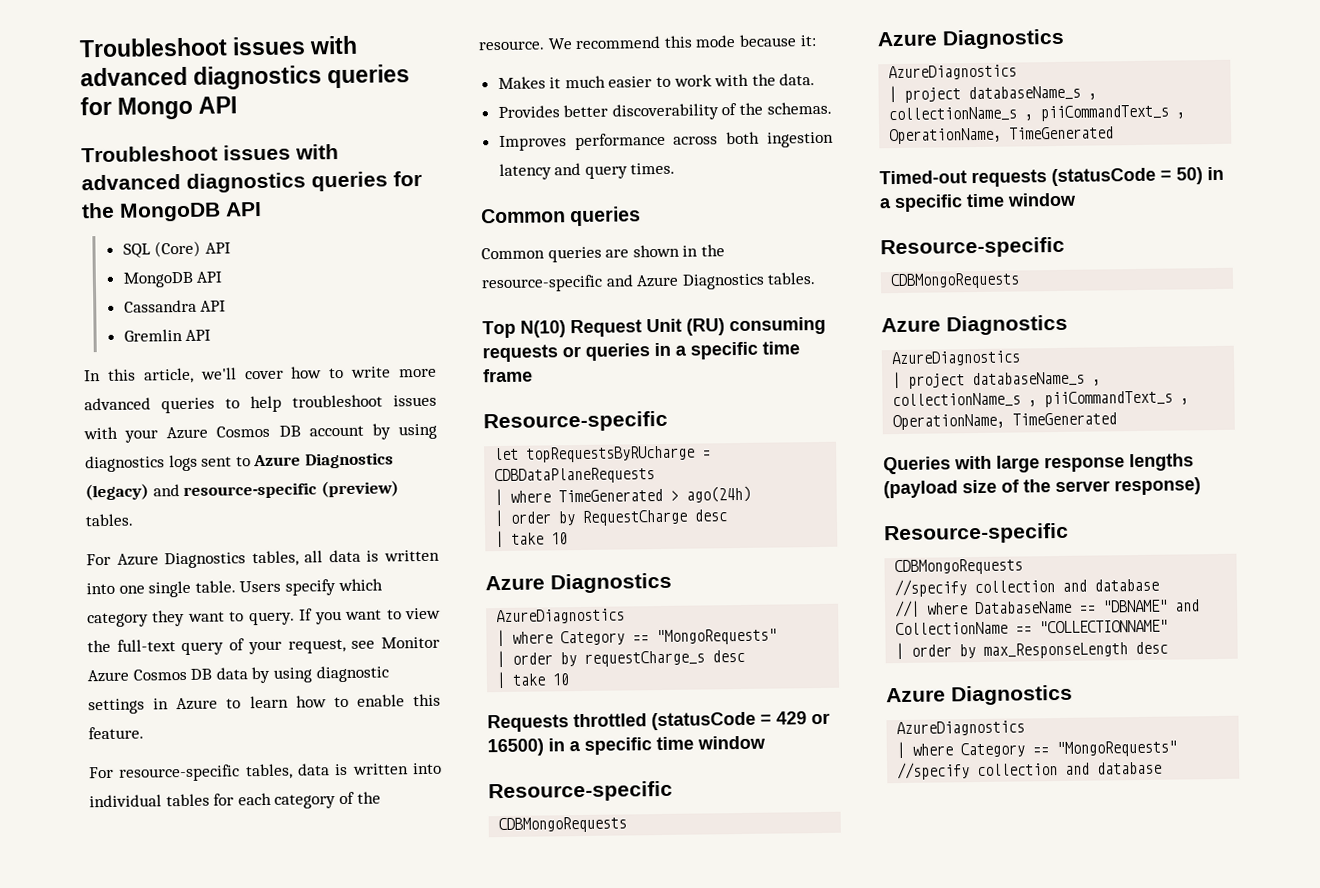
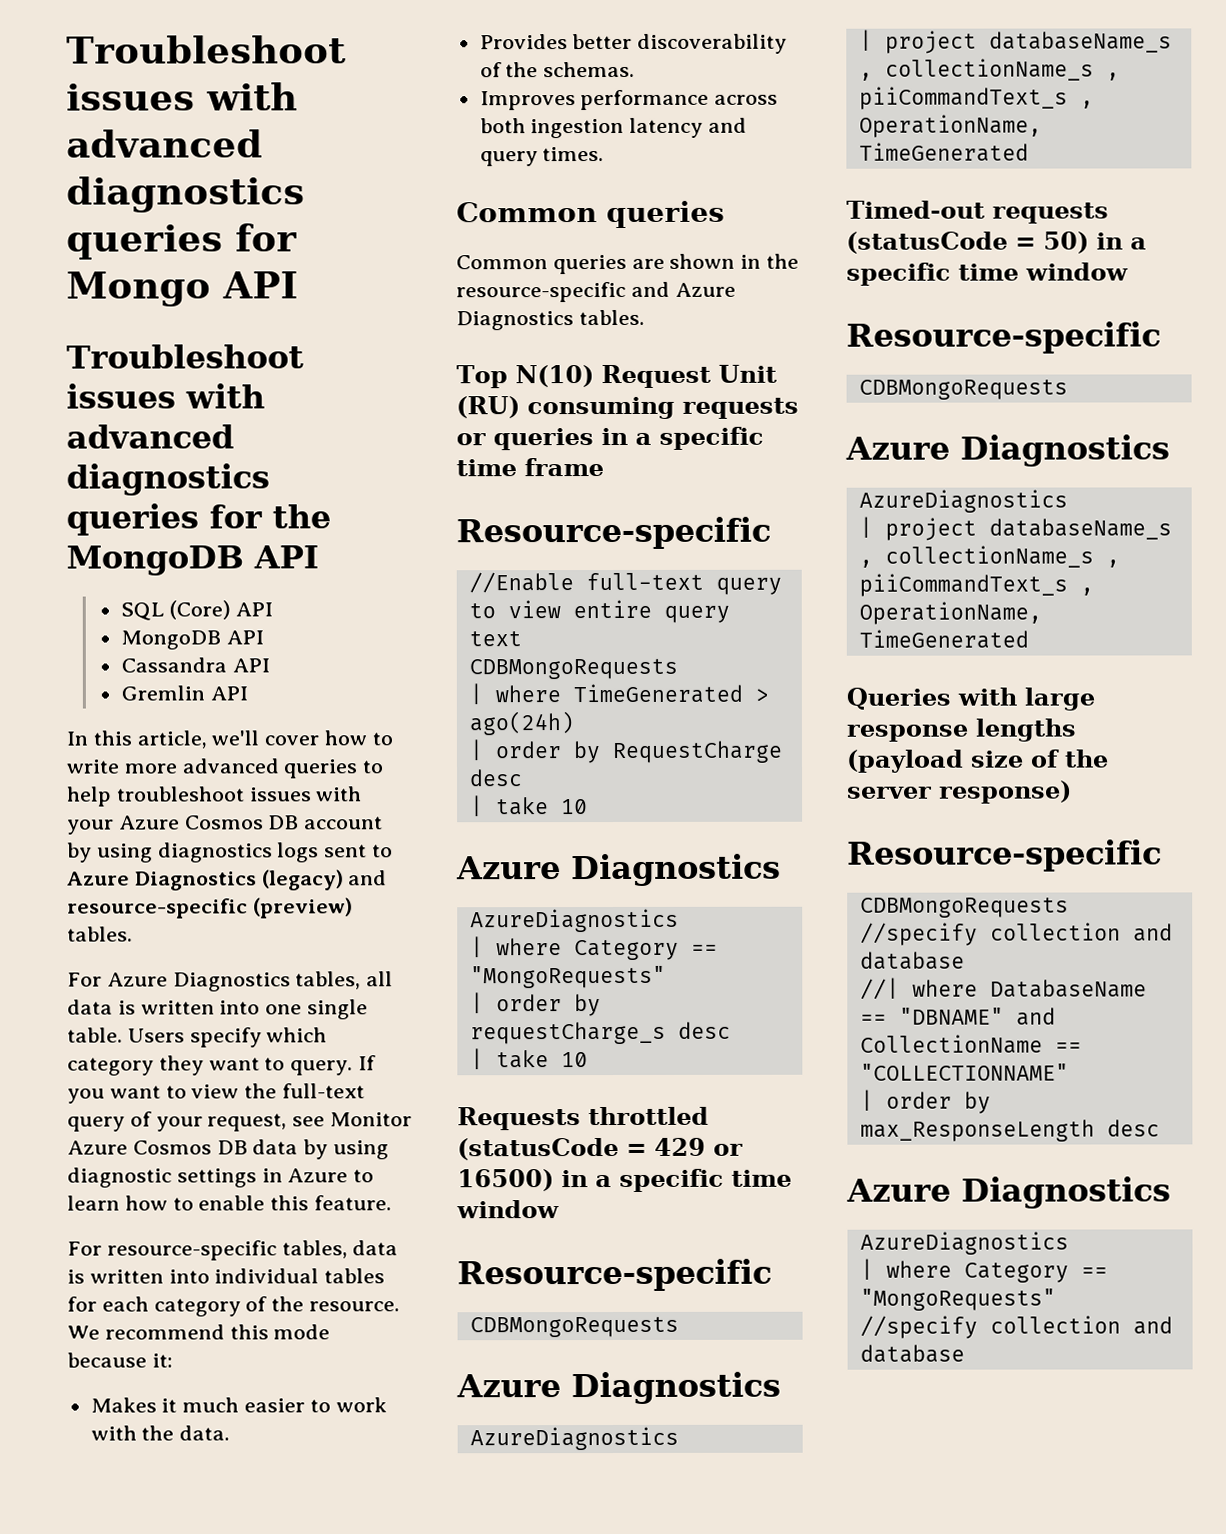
[494,445,712,463] [494,467,656,485] let topRequestsByRUcharge = CDBDataPlaneRequests -> [468,572,782,595] [468,599,730,623] [468,631,522,647] [468,658,678,680] //Enable full-text query to view entire query text // CDBMongoRequests

